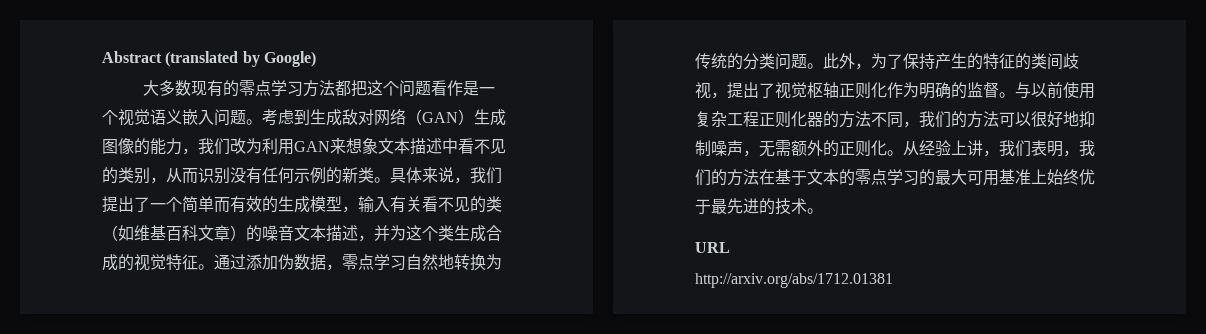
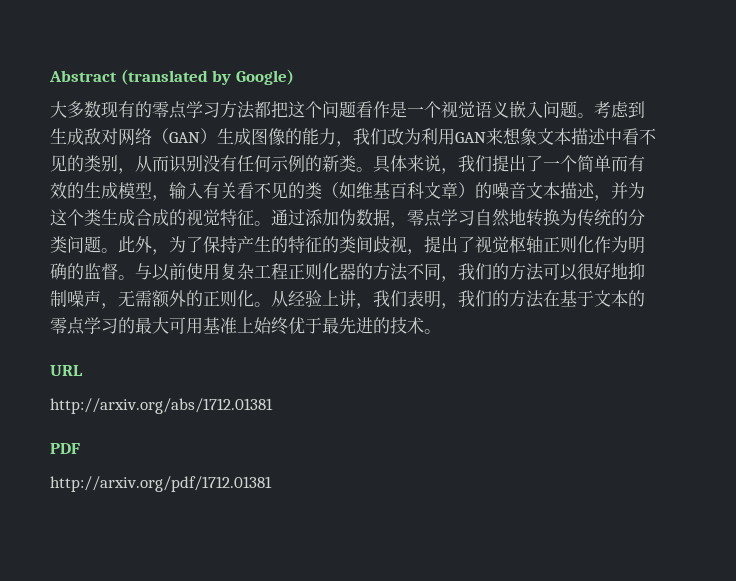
(893, 280) none -> [50,443,80,454] [50,476,272,492] // PDF // http://arxiv.org/pdf/1712.01381

